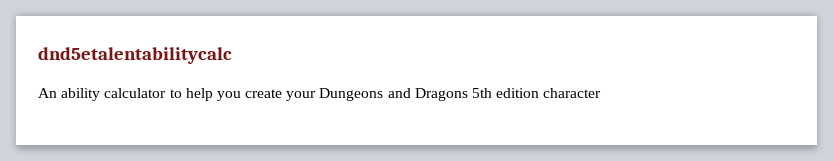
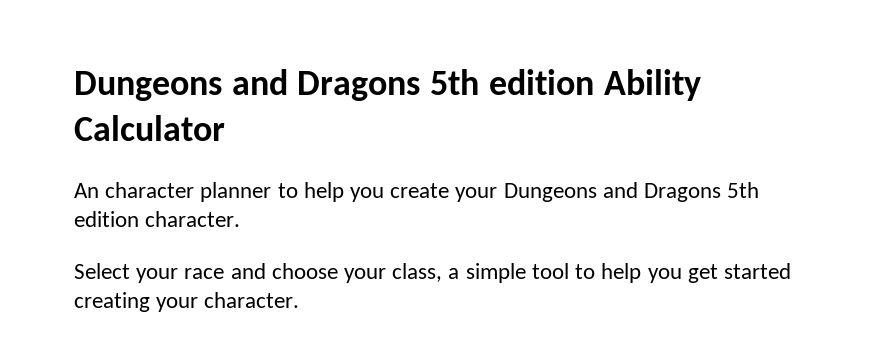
[38,47,232,64] dnd5etalentabilitycalc -> [74,69,701,101] [74,115,225,141] Dungeons and Dragons 5th edition Ability Calculator
[61,88,167,101] ability calculator -> [105,182,272,202] character planner
[543,88,602,98] character -> [145,211,241,227] [74,263,791,283] [74,292,300,312] character. // Select your race and choose your class, a simple tool to help you get started creating your character.

